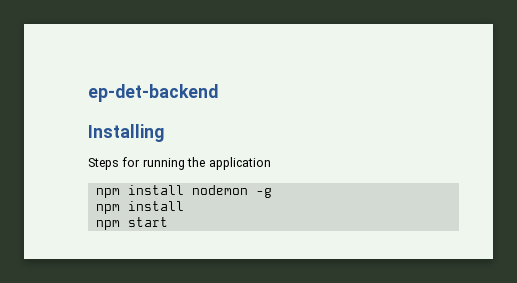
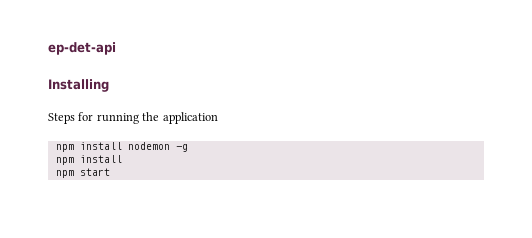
[88,84,218,102] ep-det-backend -> [48,42,116,55] ep-det-api

